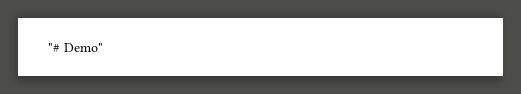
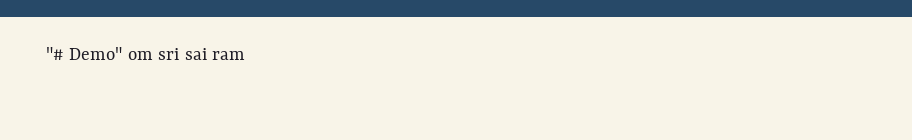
(103, 47) none -> [127,48,246,60] om sri sai ram

